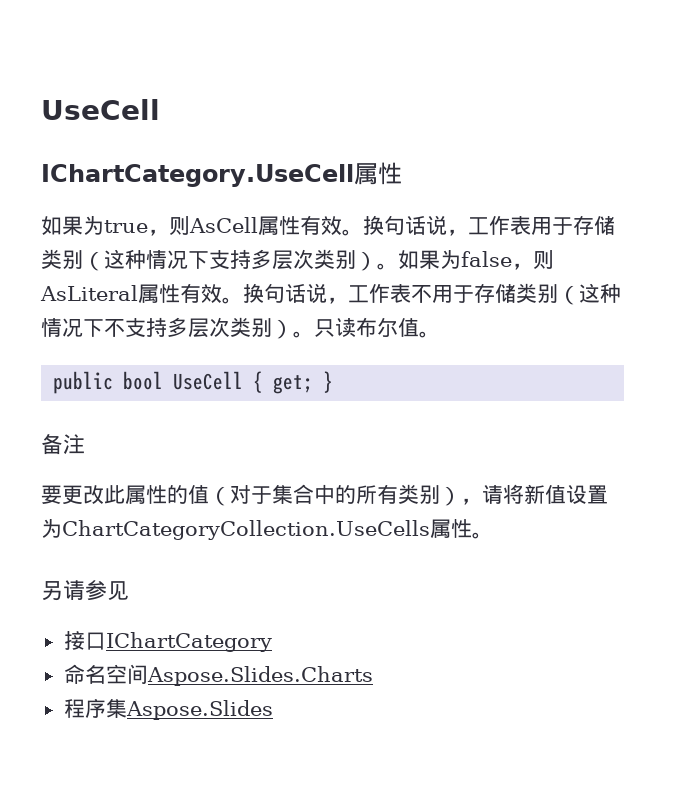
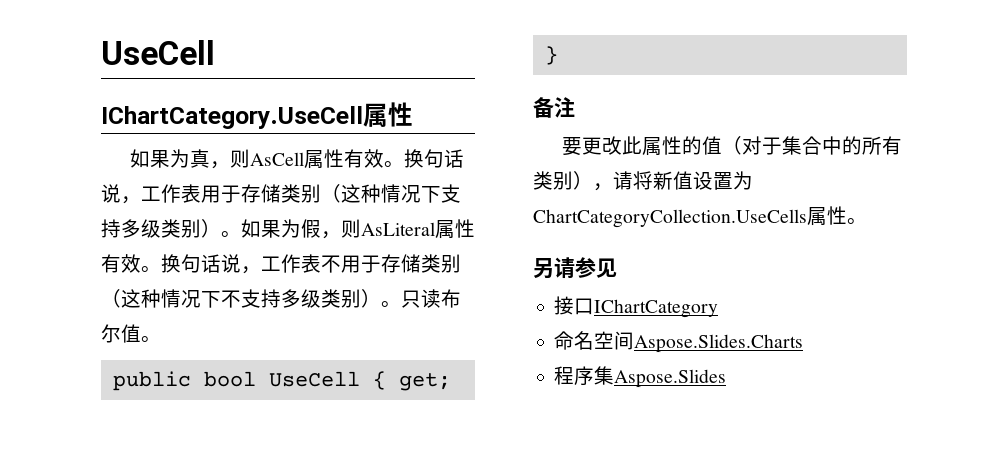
[104,220,148,233] true -> [190,149,211,168] 真
[272,249,314,270] 层次 -> [141,219,161,238] 级
[461,251,512,267] false -> [301,219,321,238] 假
[188,317,230,338] 层次 -> [301,289,321,308] 级

